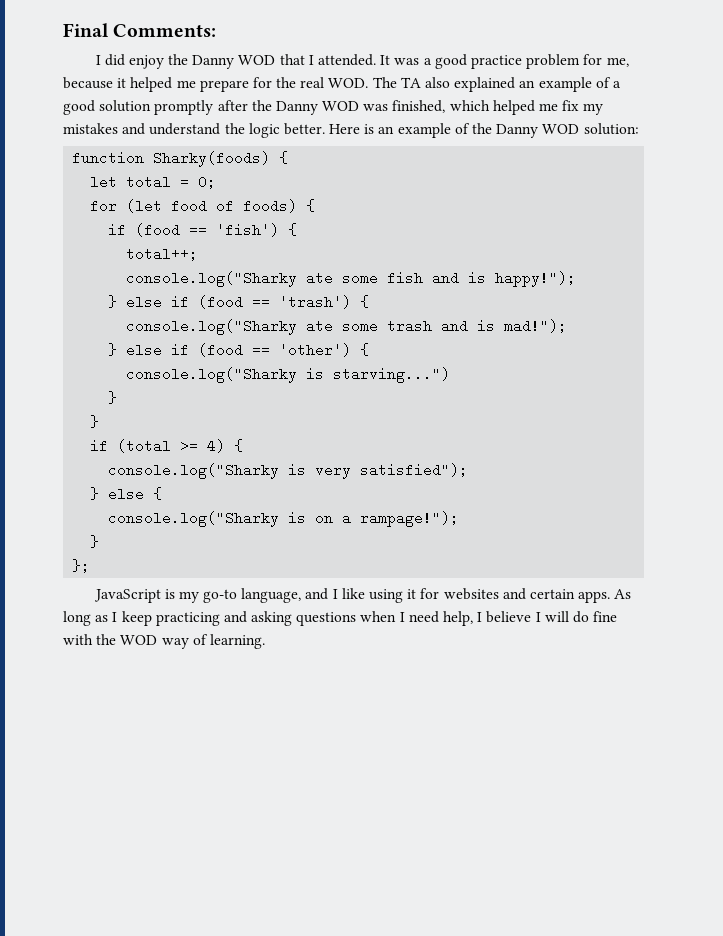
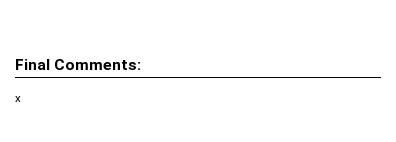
[95,54,629,69] [63,77,621,92] [63,100,604,115] [63,123,639,138] [72,151,289,167] [90,175,217,189] [90,199,316,213] [108,223,298,237] [126,247,199,261] [126,271,577,287] [108,295,370,309] [126,319,568,335] [108,343,370,357] [126,367,451,383] [108,391,118,404] [90,415,100,428] [90,439,244,453] [108,463,469,479] [90,487,163,501] [108,511,460,527] [90,535,100,548] [72,559,91,573] [93,588,632,603] [63,611,618,626] [63,634,265,649] I did enjoy the Danny WOD that I attended. It was a good practice problem for me, because it helped me prepare for the real WOD. The TA also explained an example of a good solution promptly after the Danny WOD was finished, which helped me fix my mistakes and understand the logic better. Here is an example of the Danny WOD solution: // function Sharky(foods) { // let total = 0; // for (let food of foods) { // if (food == 'fish') { // total++; // console.log("Sharky ate some fish and is happy!"); // } else if (food == 'trash') { // console.log("Sharky ate some trash and is mad!"); // } else if (food == 'other') { // console.log("Sharky is starving...") // } // } // if (total >= 4) { // console.log("Sharky is very satisfied"); // } else { // console.log("Sharky is on a rampage!"); // } // }; // JavaScript is my go-to language, and I like using it for websites and certain apps. As long as I keep practicing and asking questions when I need help, I believe I will do fine with the WOD way of learning. -> [15,96,21,102] x

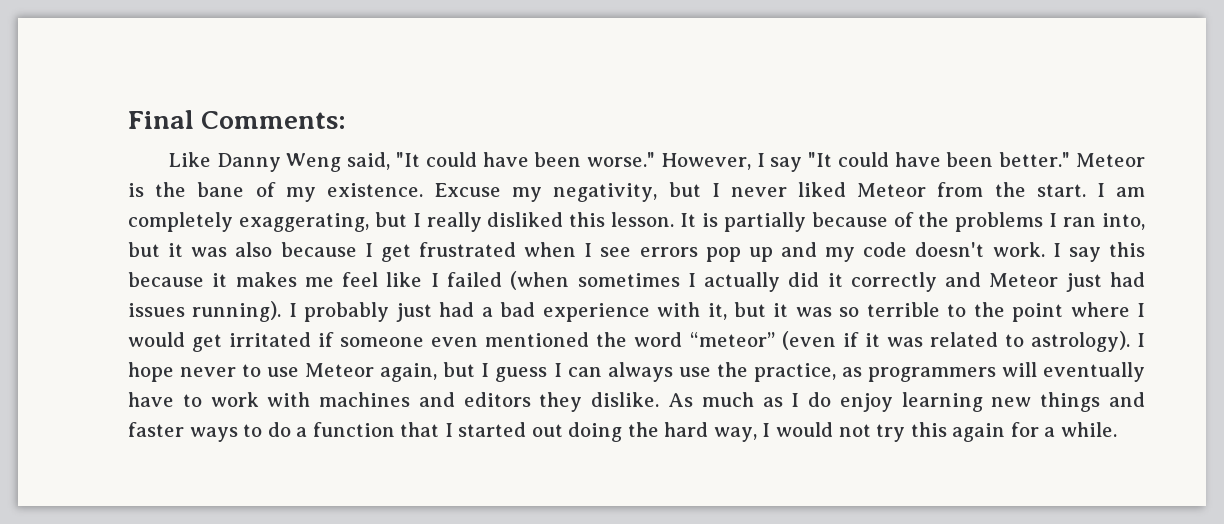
[15,96,21,102] x -> [168,152,1146,172] [128,182,1145,202] [128,212,1145,232] [128,242,1145,262] [128,271,1146,292] [128,301,1146,322] [128,331,1146,352] [128,362,1145,382] [128,392,1146,412] [128,422,1117,442] Like Danny Weng said, "It could have been worse." However, I say "It could have been better." Meteor is the bane of my existence. Excuse my negativity, but I never liked Meteor from the start. I am completely exaggerating, but I really disliked this lesson. It is partially because of the problems I ran into, but it was also because I get frustrated when I see errors pop up and my code doesn't work. I say this because it makes me feel like I failed (when sometimes I actually did it correctly and Meteor just had issues running). I probably just had a bad experience with it, but it was so terrible to the point where I would get irritated if someone even mentioned the word “meteor” (even if it was related to astrology). I hope never to use Meteor again, but I guess I can always use the practice, as programmers will eventually have to work with machines and editors they dislike. As much as I do enjoy learning new things and faster ways to do a function that I started out doing the hard way, I would not try this again for a while.

